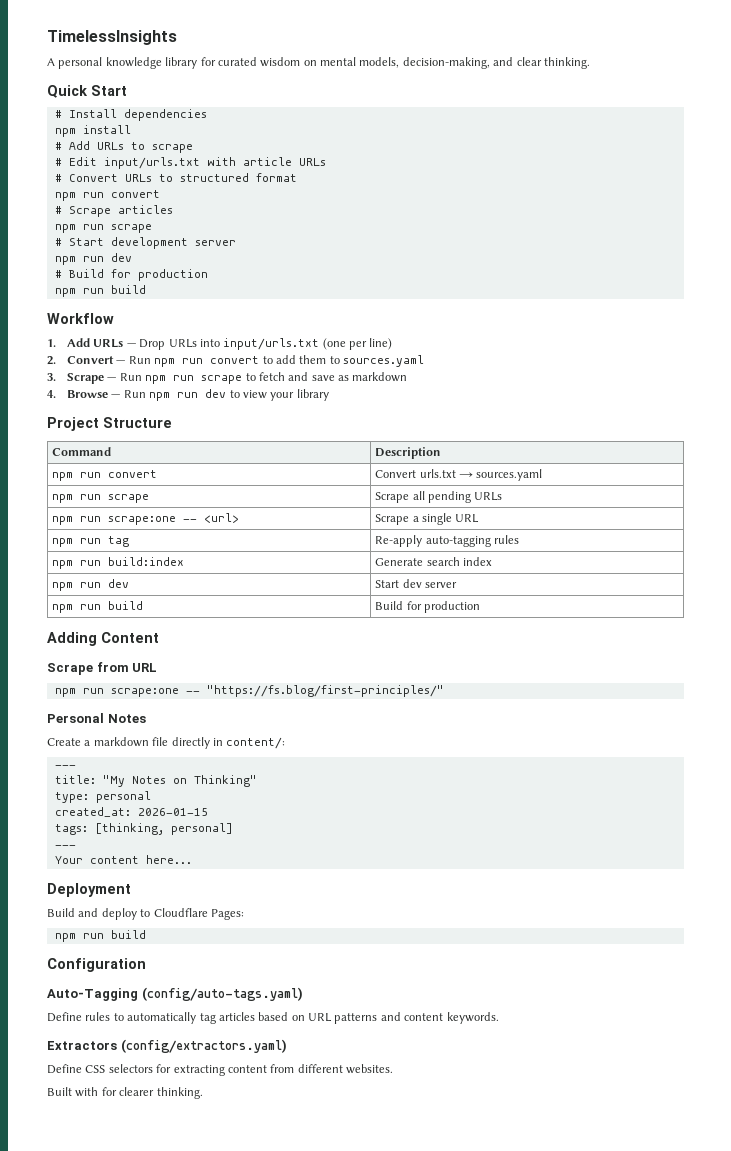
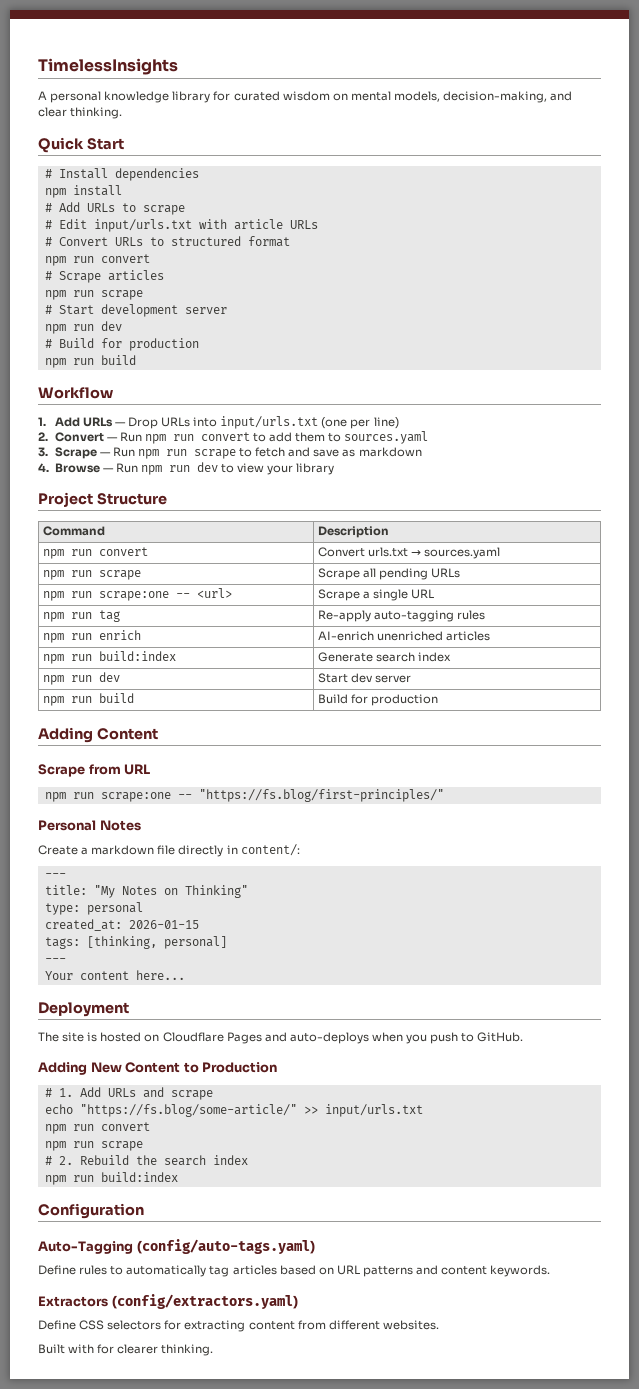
(519, 539) none -> [42,630,141,643] [317,631,491,641] // npm run enrich | AI-enrich unenriched articles
[47,908,244,920] [54,930,146,942] Build and deploy to Cloudflare Pages: // npm run build -> [38,1032,524,1044] [38,1062,278,1075] [44,1087,213,1100] [44,1104,423,1117] [44,1122,150,1134] [44,1141,143,1151] [44,1155,248,1166] [44,1172,178,1185] The site is hosted on Cloudflare Pages and auto-deploys when you push to GitHub. // Adding New Content to Production // # 1. Add URLs and scrape // echo "https://fs.blog/some-article/" >> input/urls.txt // npm run convert // npm run scrape // # 2. Rebuild the search index // npm run build:index

